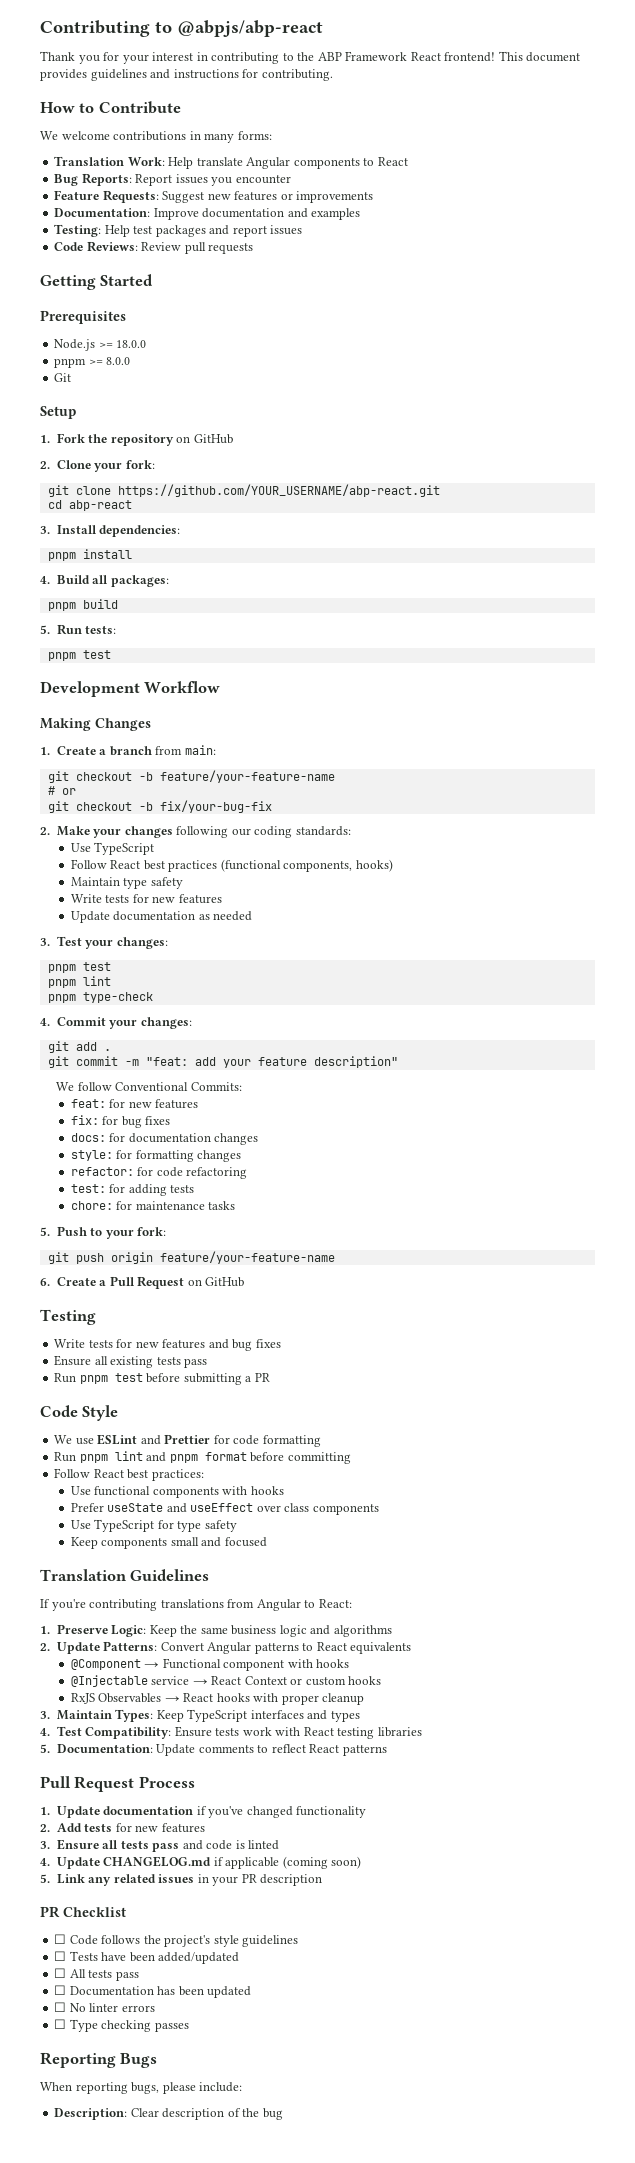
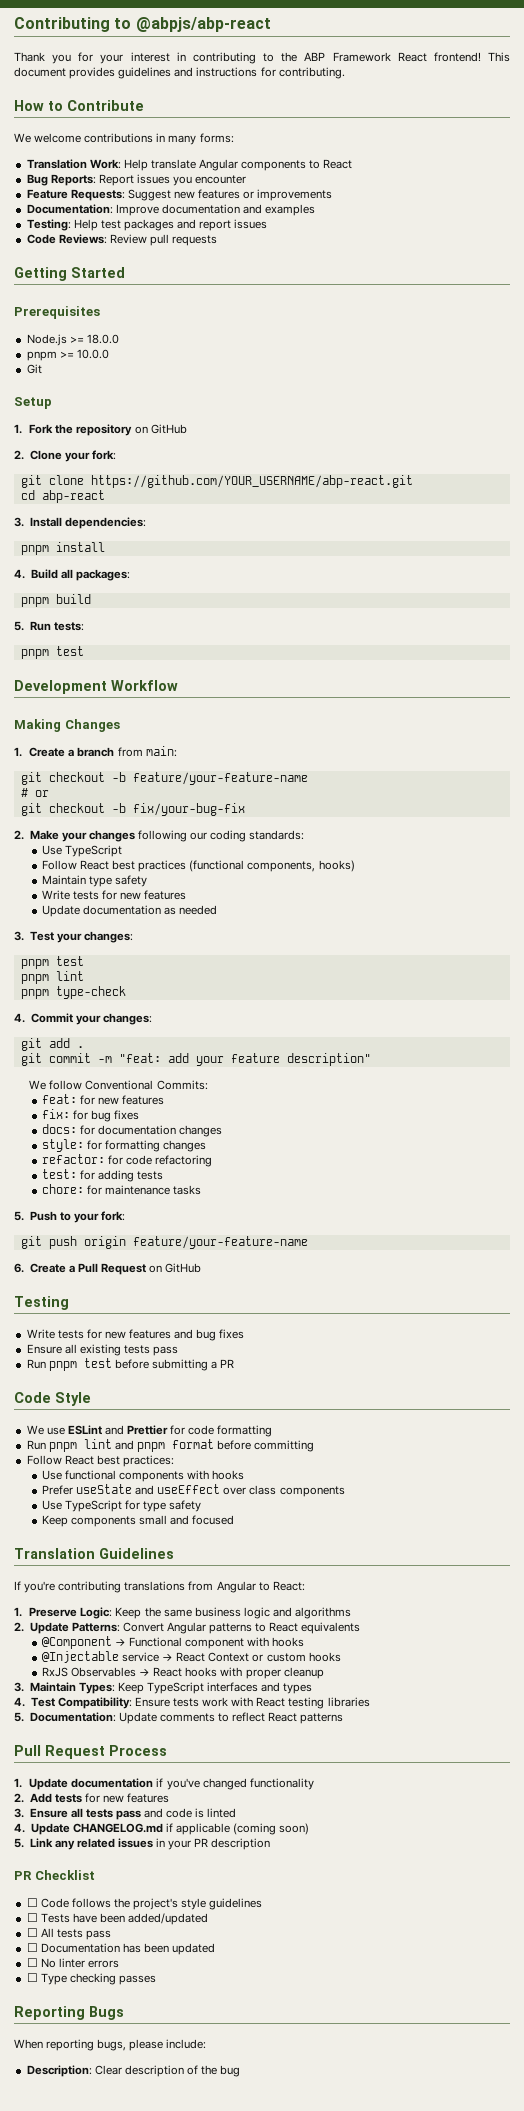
[106,357,131,365] 8.0.0 -> [76,349,109,359] 10.0.0

